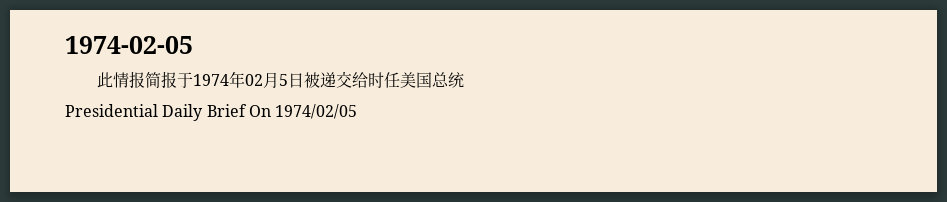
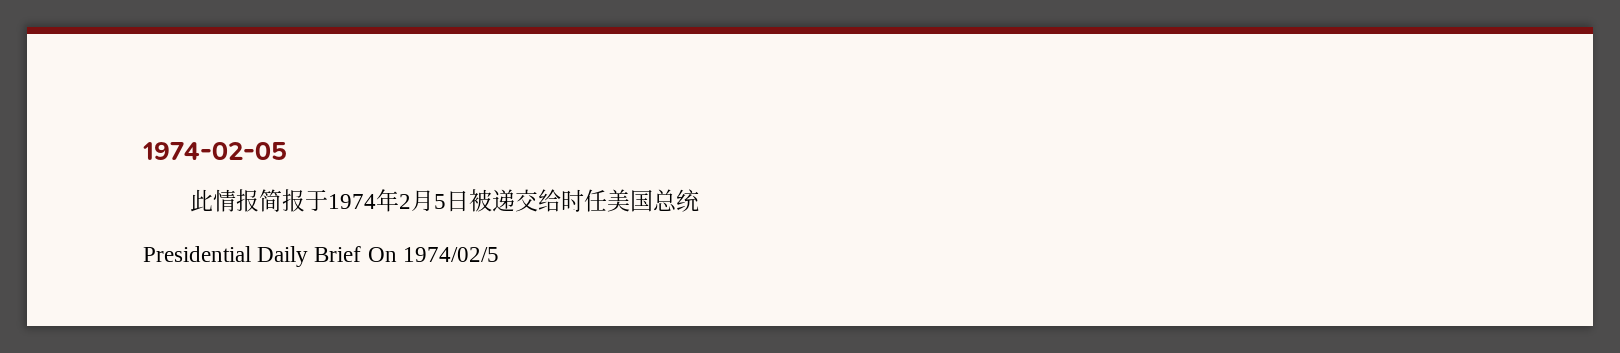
[244,74,263,86] 02 -> [398,194,411,209] 2
[275,104,358,119] 1974/02/05 -> [402,247,499,262] 1974/02/5

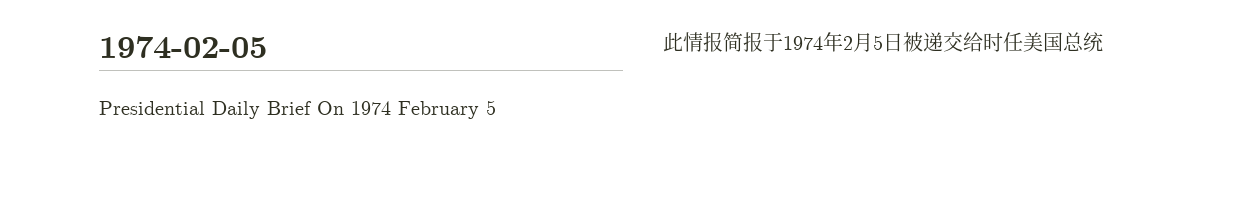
(287, 151) none -> [99,100,496,119] // Presidential Daily Brief On 1974 February 5
[143,246,499,267] // Presidential Daily Brief On 1974/02/5 -> (1103, 42) none

